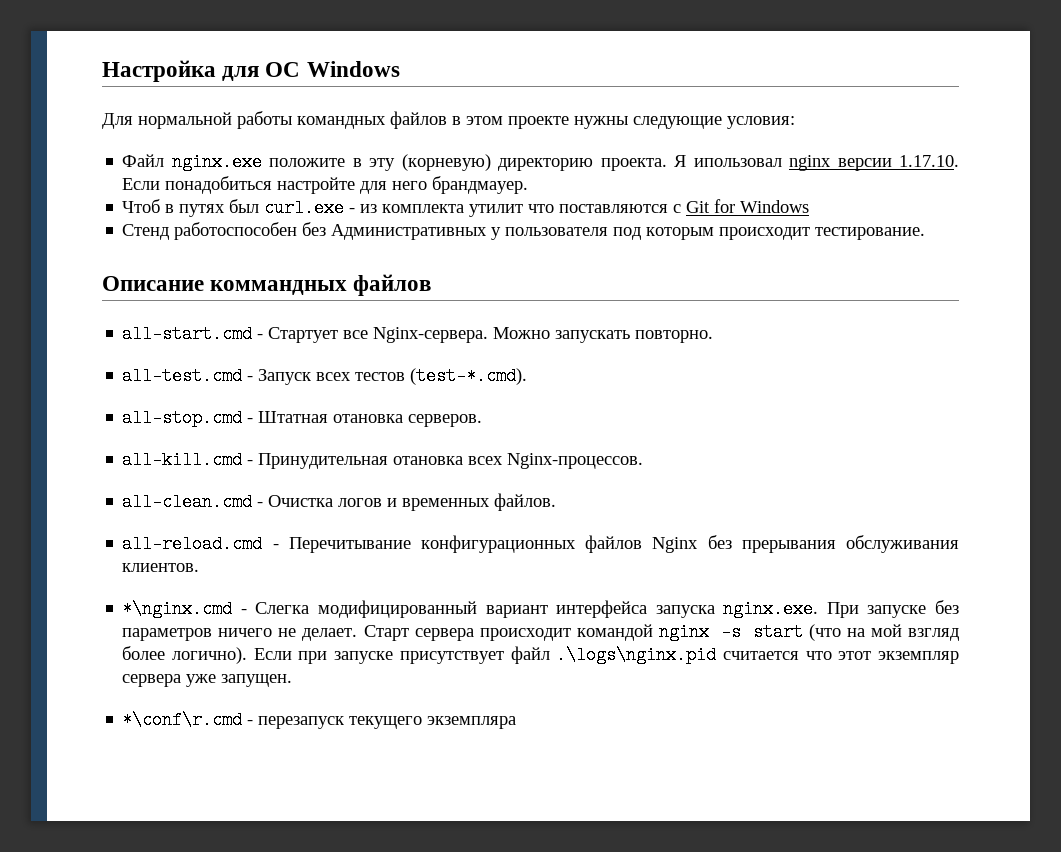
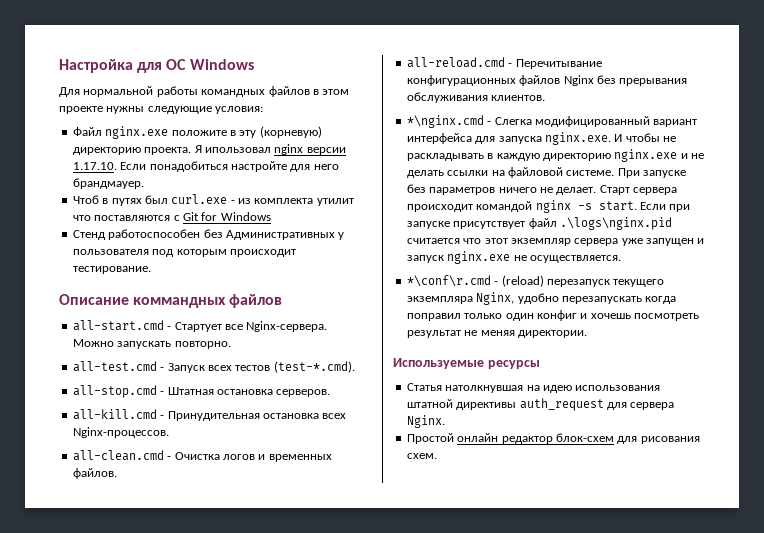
[333,414,404,423] отановка -> [216,389,273,395] остановка
[393,456,464,465] отановка -> [262,413,319,419] остановка
(648, 609) none -> [475,136,496,144] для
(819, 609) none -> [614,133,676,142] [406,149,704,162] [406,167,615,178] И чтобы не раскладывать в каждую директорию nginx.exe и не делать ссылки на файловой системе.
[752,623,959,641] [122,646,248,664] start (что на мой взгляд более логично). -> [598,201,637,211] start.
[221,674,293,687] запущен. -> [646,238,705,246] [406,251,621,264] запущен и запуск nginx.exe не осуществляется.
(254, 722) none -> [501,275,544,287] (reload)
(517, 722) none -> [476,292,677,305] [406,310,699,321] [406,330,587,338] [393,358,540,369] [406,383,661,393] [406,398,675,411] [406,415,445,428] [406,433,700,444] [406,453,437,459] Nginx, удобно перезапускать когда поправил только один конфиг и хочешь посмотреть результат не меняя директории. // Используемые ресурсы // Статья натолкнувшая на идею использования штатной директивы auth_request для сервера Nginx. // Простой онлайн редактор блок-схем для рисования схем.

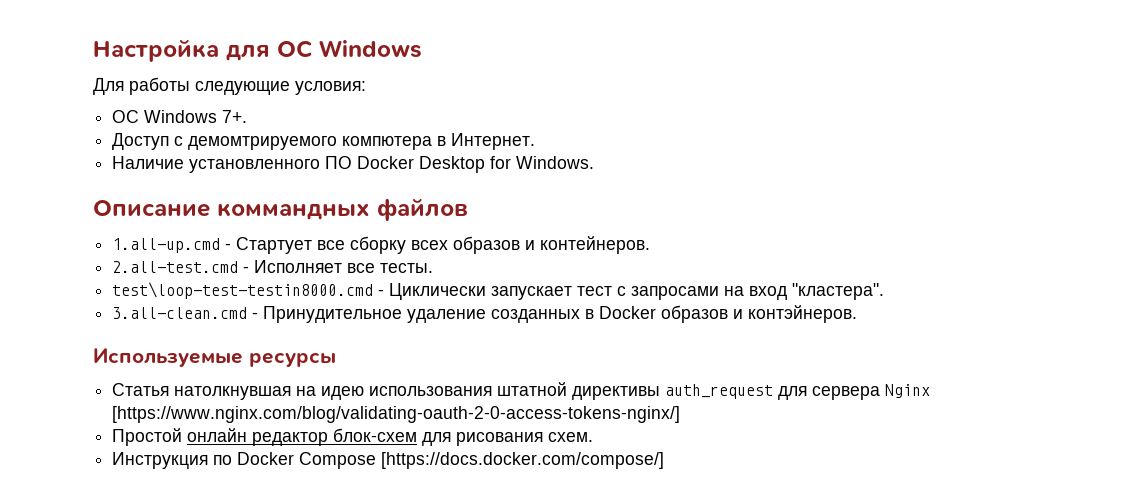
[83,86,350,97] [59,106,264,114] [72,126,322,139] [72,144,346,155] [72,161,339,172] [72,178,144,189] [72,194,354,206] [72,212,271,221] [72,229,345,240] [72,249,296,257] [72,266,151,274] нормальной работы командных файлов в этом проекте нужны следующие условия: // Файл nginx.exe положите в эту (корневую) директорию проекта. Я ипользовал nginx версии 1.17.10. Если понадобиться настройте для него брандмауер. // Чтоб в путях был curl.exe - из комплекта утилит что поставляются с Git for Windows // Стенд работоспособен без Административных у пользователя под которым происходит тестирование. -> [129,77,366,95] [112,110,248,123] [112,133,536,150] [112,156,595,173] работы следующие условия: // ОС Windows 7+. // Доступ с демомтрируемого компютера в Интернет. // Наличие установленного ПО Docker Desktop for Windows.
[72,320,164,331] all-start.cmd -> [112,238,221,253] 1.all-up.cmd
[246,321,328,332] [72,339,231,349] [72,361,355,373] [72,385,331,398] [72,409,347,421] [72,427,169,438] [72,450,332,462] [72,468,117,479] [406,57,602,69] [406,75,688,86] [406,92,546,103] [406,115,698,128] [406,132,676,145] [406,149,704,162] [406,167,686,178] [406,184,677,195] [406,200,691,213] [406,217,672,230] [406,238,705,246] [406,251,621,264] [406,275,665,287] [406,292,677,305] [406,310,699,321] [406,330,587,338] Nginx-сервера. Можно запускать повторно. // all-test.cmd - Запуск всех тестов (test-*.cmd). // all-stop.cmd - Штатная остановка серверов. // all-kill.cmd - Принудительная остановка всех Nginx-процессов. // all-clean.cmd - Очистка логов и временных файлов. // all-reload.cmd - Перечитывание конфигурационных файлов Nginx без прерывания обслуживания клиентов. // *\nginx.cmd - Слегка модифицированный вариант интерфейса для запуска nginx.exe. И чтобы не раскладывать в каждую директорию nginx.exe и не делать ссылки на файловой системе. При запуске без параметров ничего не делает. Старт сервера происходит командой nginx -s start. Если при запуске присутствует файл .\logs\nginx.pid считается что этот экземпляр сервера уже запущен и запуск nginx.exe не осуществляется. // *\conf\r.cmd - (reload) перезапуск текущего экземпляра Nginx, удобно перезапускать когда поправил только один конфиг и хочешь посмотреть результат не меняя директории. -> [350,236,651,254] [112,260,434,273] [112,282,885,300] [112,305,858,323] сборку всех образов и контейнеров. // 2.all-test.cmd - Исполняет все тесты. // test\loop-test-testin8000.cmd - Циклически запускает тест с запросами на вход "кластера". // 3.all-clean.cmd - Принудительное удаление созданных в Docker образов и контэйнеров.
[406,415,445,428] Nginx. -> [885,384,931,398] [112,406,681,423] Nginx [https://www.nginx.com/blog/validating-oauth-2-0-access-tokens-nginx/]
(437, 456) none -> [112,452,665,469] // Инструкция по Docker Compose [https://docs.docker.com/compose/]

